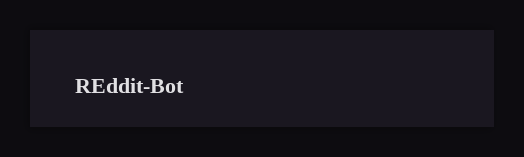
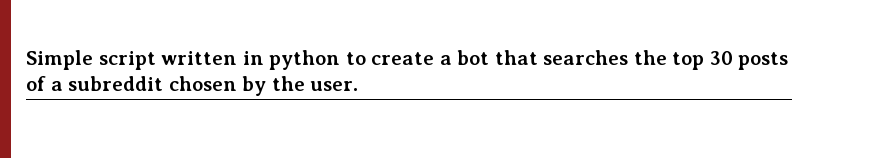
[75,78,184,93] REddit-Bot -> [26,50,789,70] [26,76,359,96] Simple script written in python to create a bot that searches the top 30 posts of a subreddit chosen by the user.

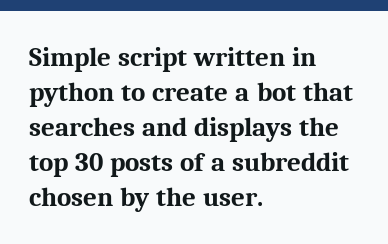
(629, 57) none -> [142,117,293,142] and displays

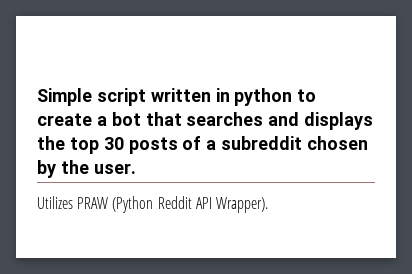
(264, 199) none -> [37,196,268,213] // Utilizes PRAW (Python Reddit API Wrapper).

